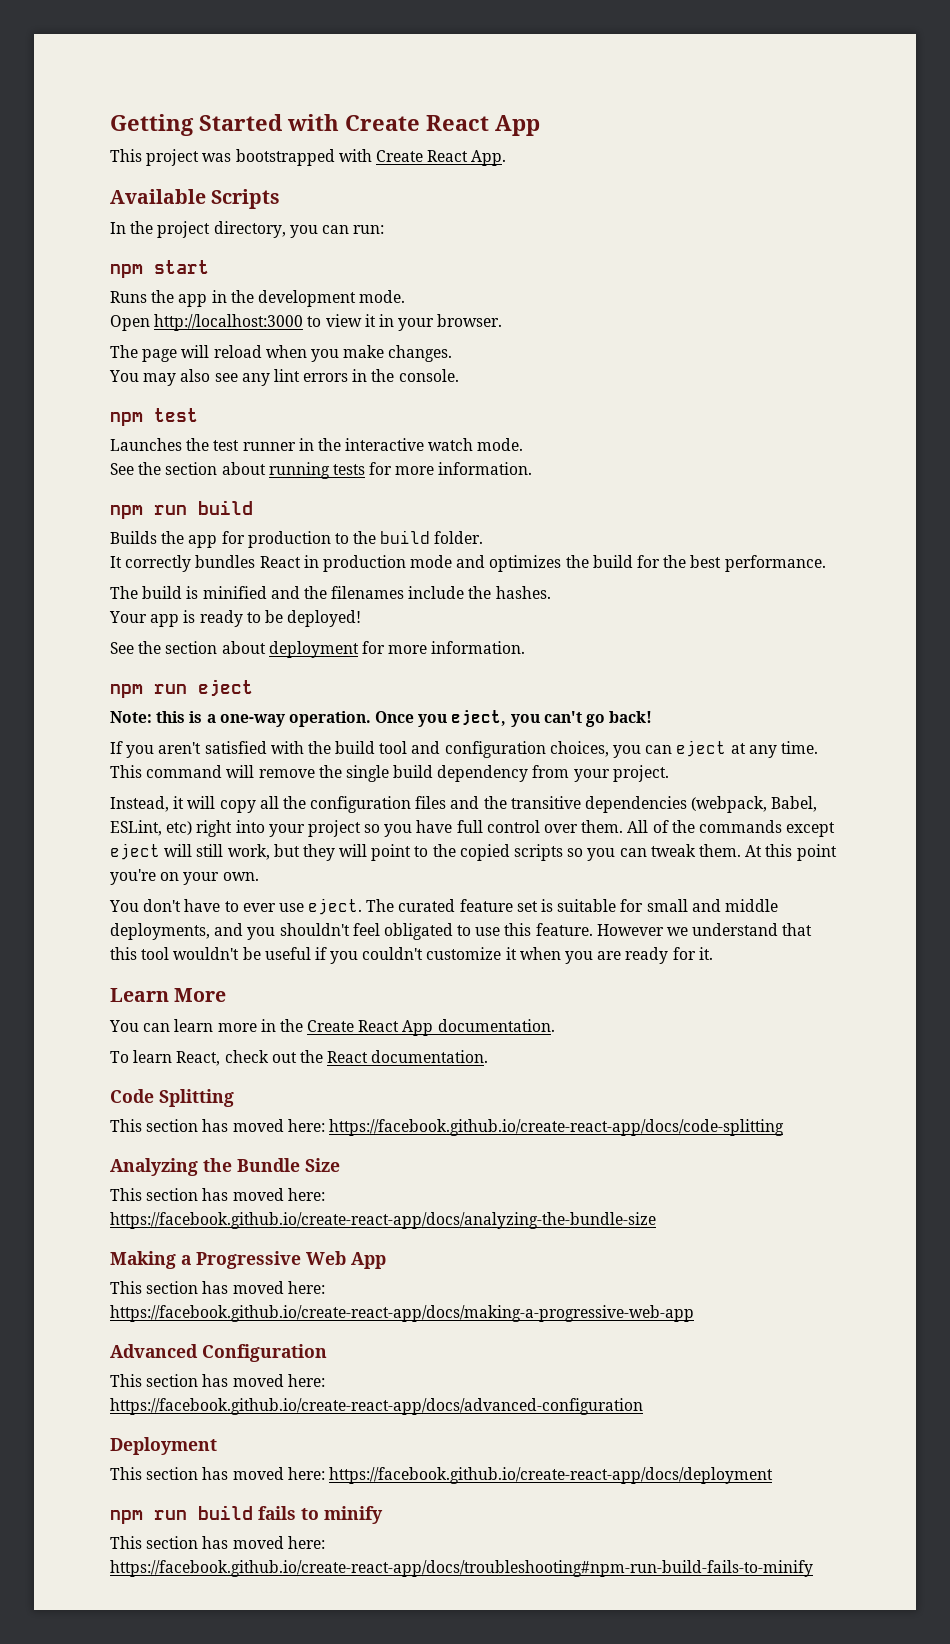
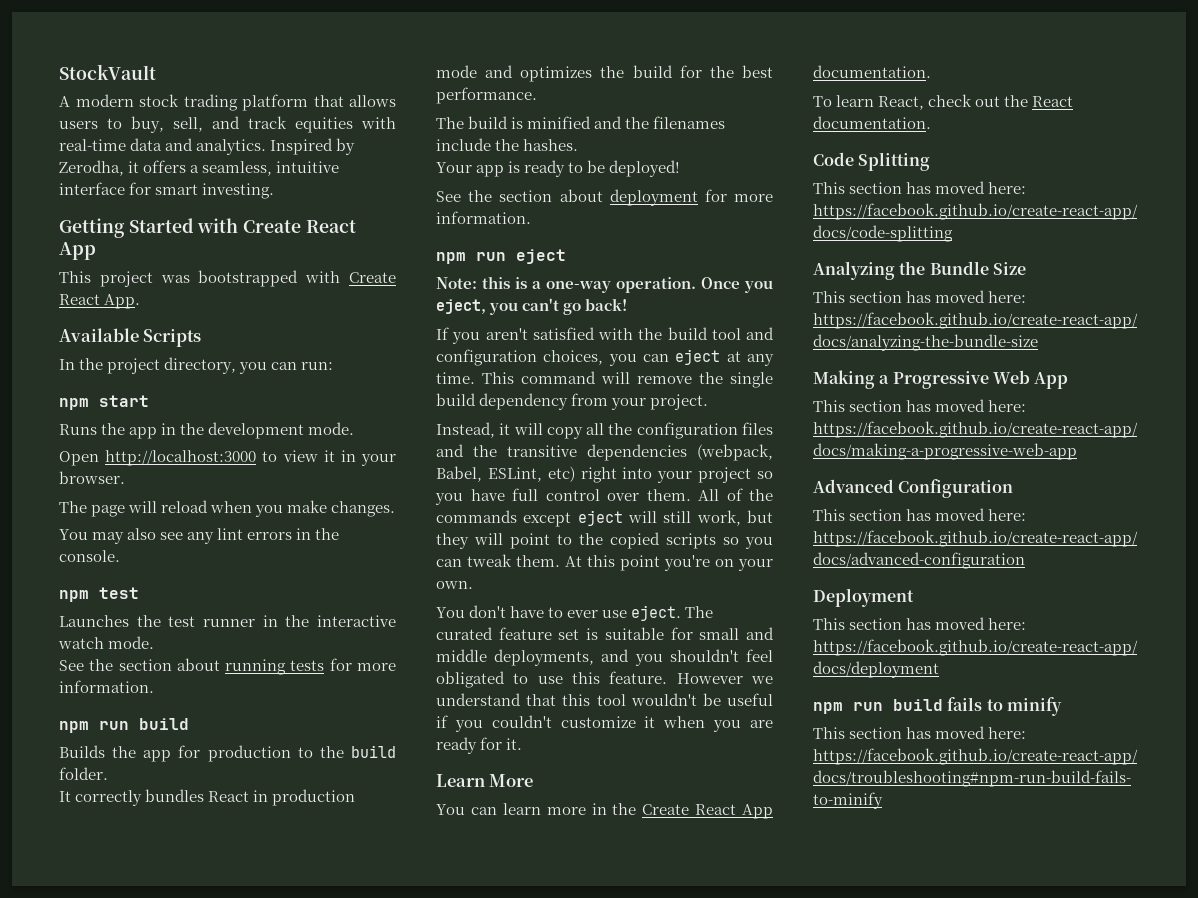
(110, 125) none -> [59,64,156,80] [59,94,396,111] [59,116,396,133] [59,138,356,155] [59,160,340,176] [59,182,275,199] StockVault // A modern stock trading platform that allows users to buy, sell, and track equities with real-time data and analytics. Inspired by Zerodha, it offers a seamless, intuitive interface for smart investing. //

